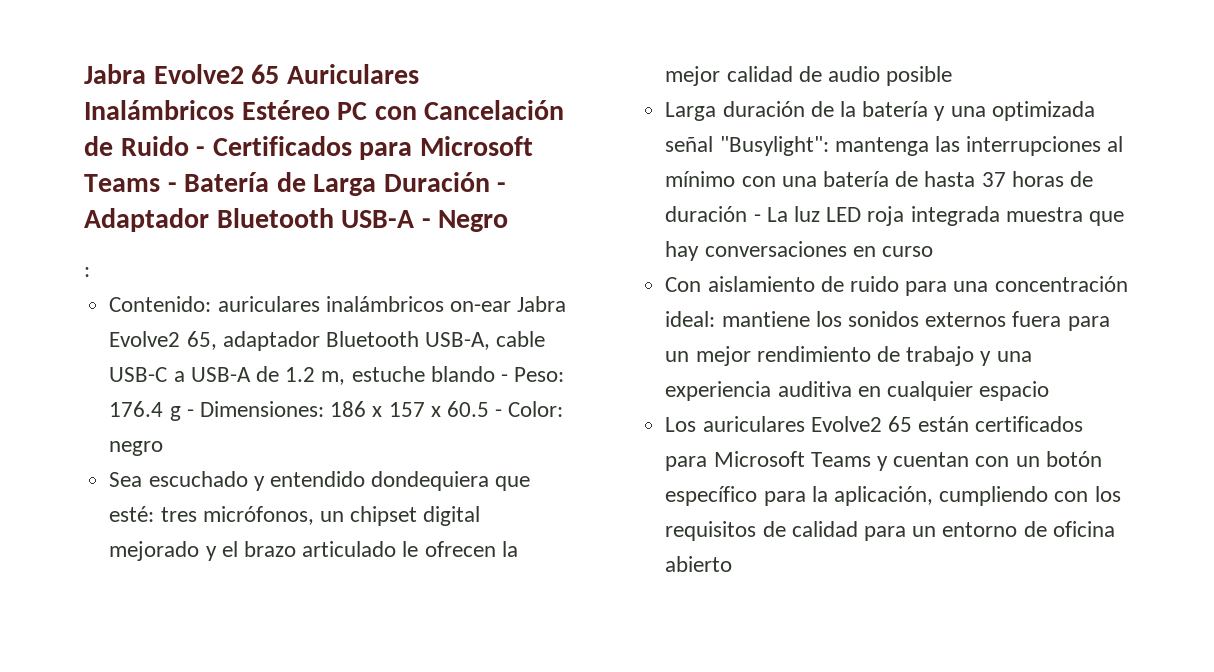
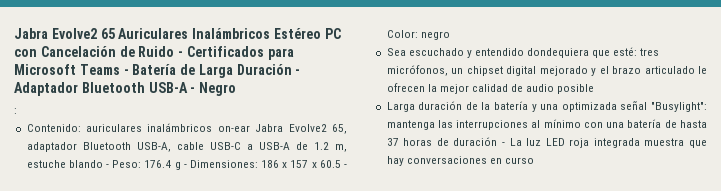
[665,276,1128,296] [665,311,1110,331] [665,346,1032,366] [665,381,1050,401] [665,416,1084,432] [665,451,1102,471] [665,486,1121,506] [665,521,1115,541] [665,556,733,572] // Con aislamiento de ruido para una concentración ideal: mantiene los sonidos externos fuera para un mejor rendimiento de trabajo y una experiencia auditiva en cualquier espacio // Los auriculares Evolve2 65 están certificados para Microsoft Teams y cuentan con un botón específico para la aplicación, cumpliendo con los requisitos de calidad para un entorno de oficina abierto -> (534, 160) none

